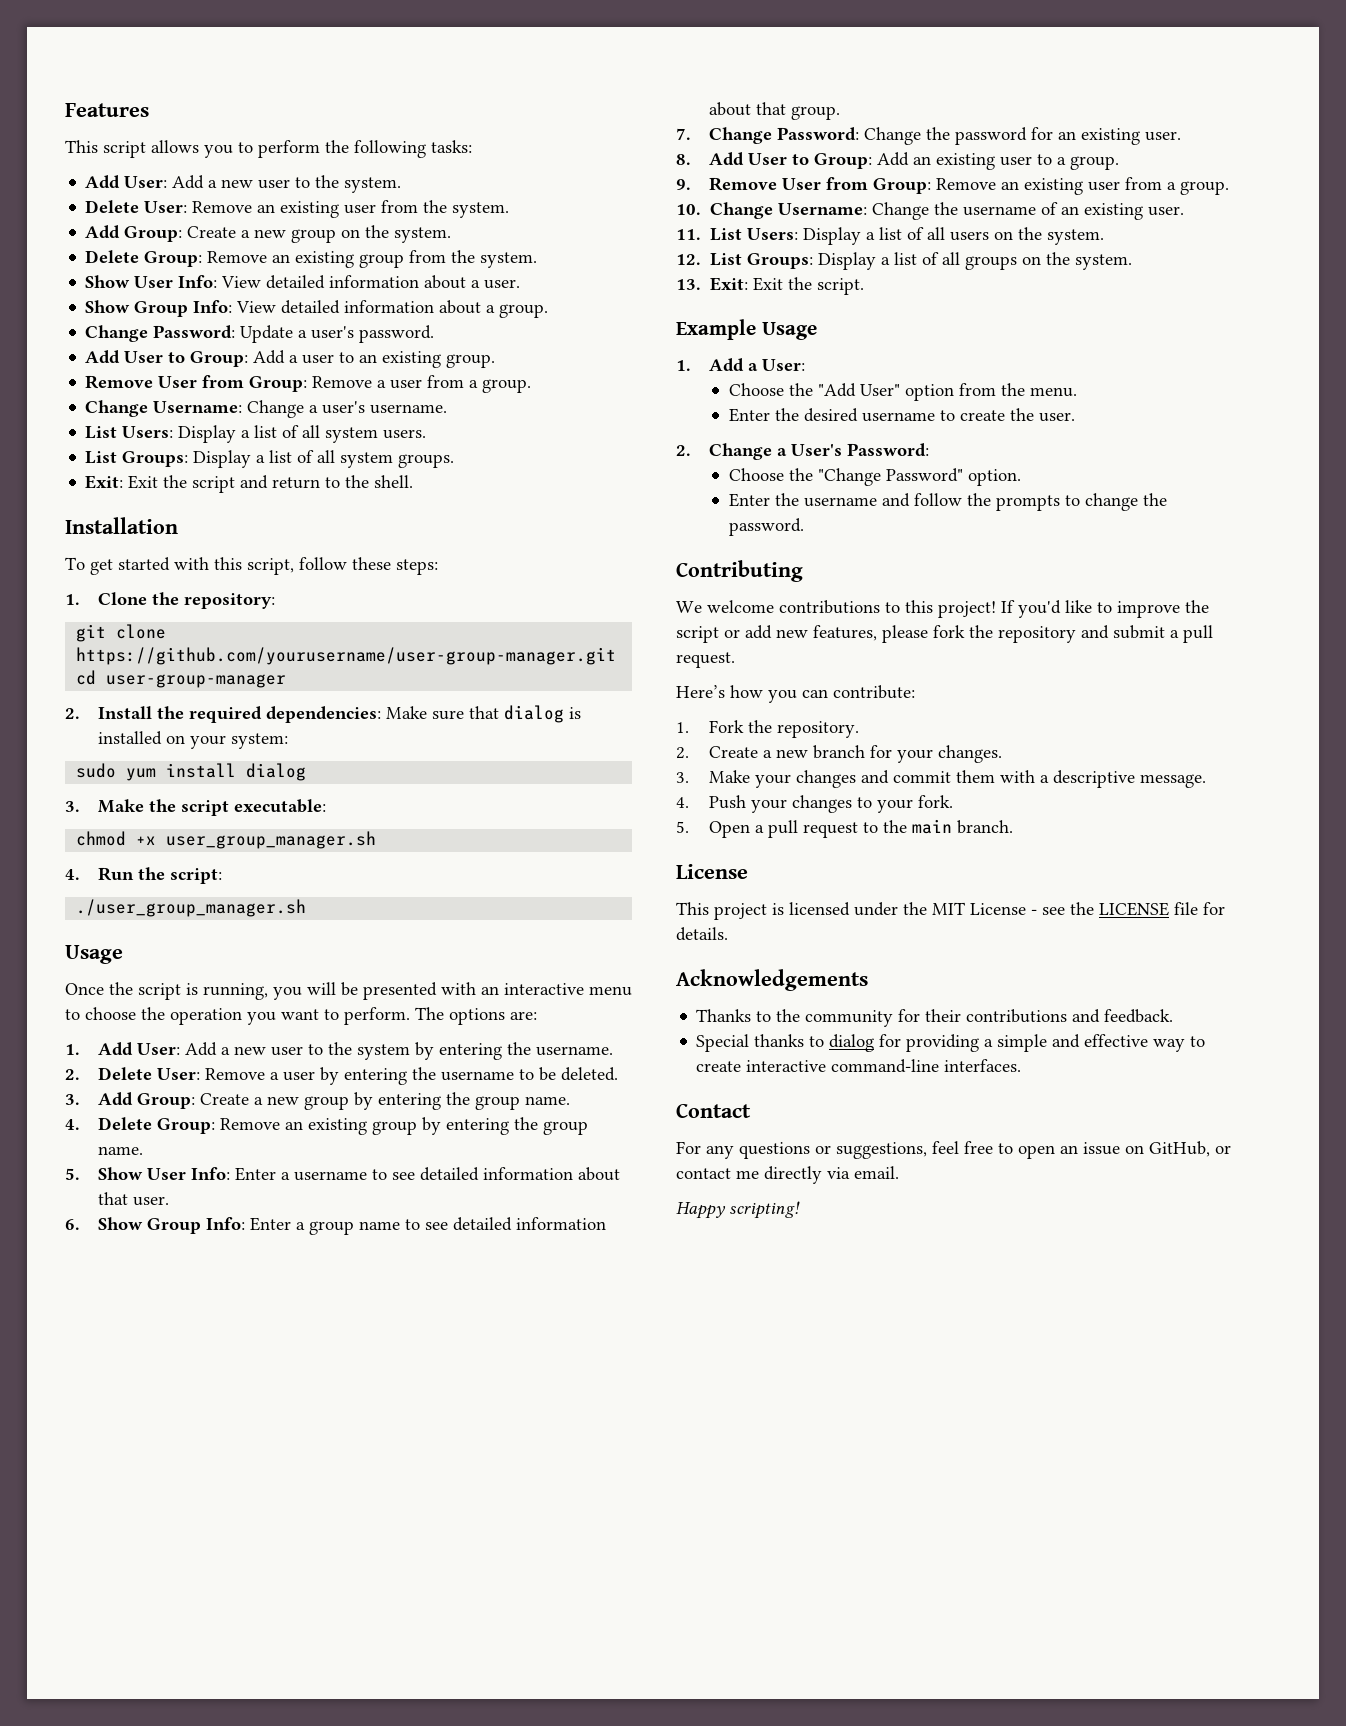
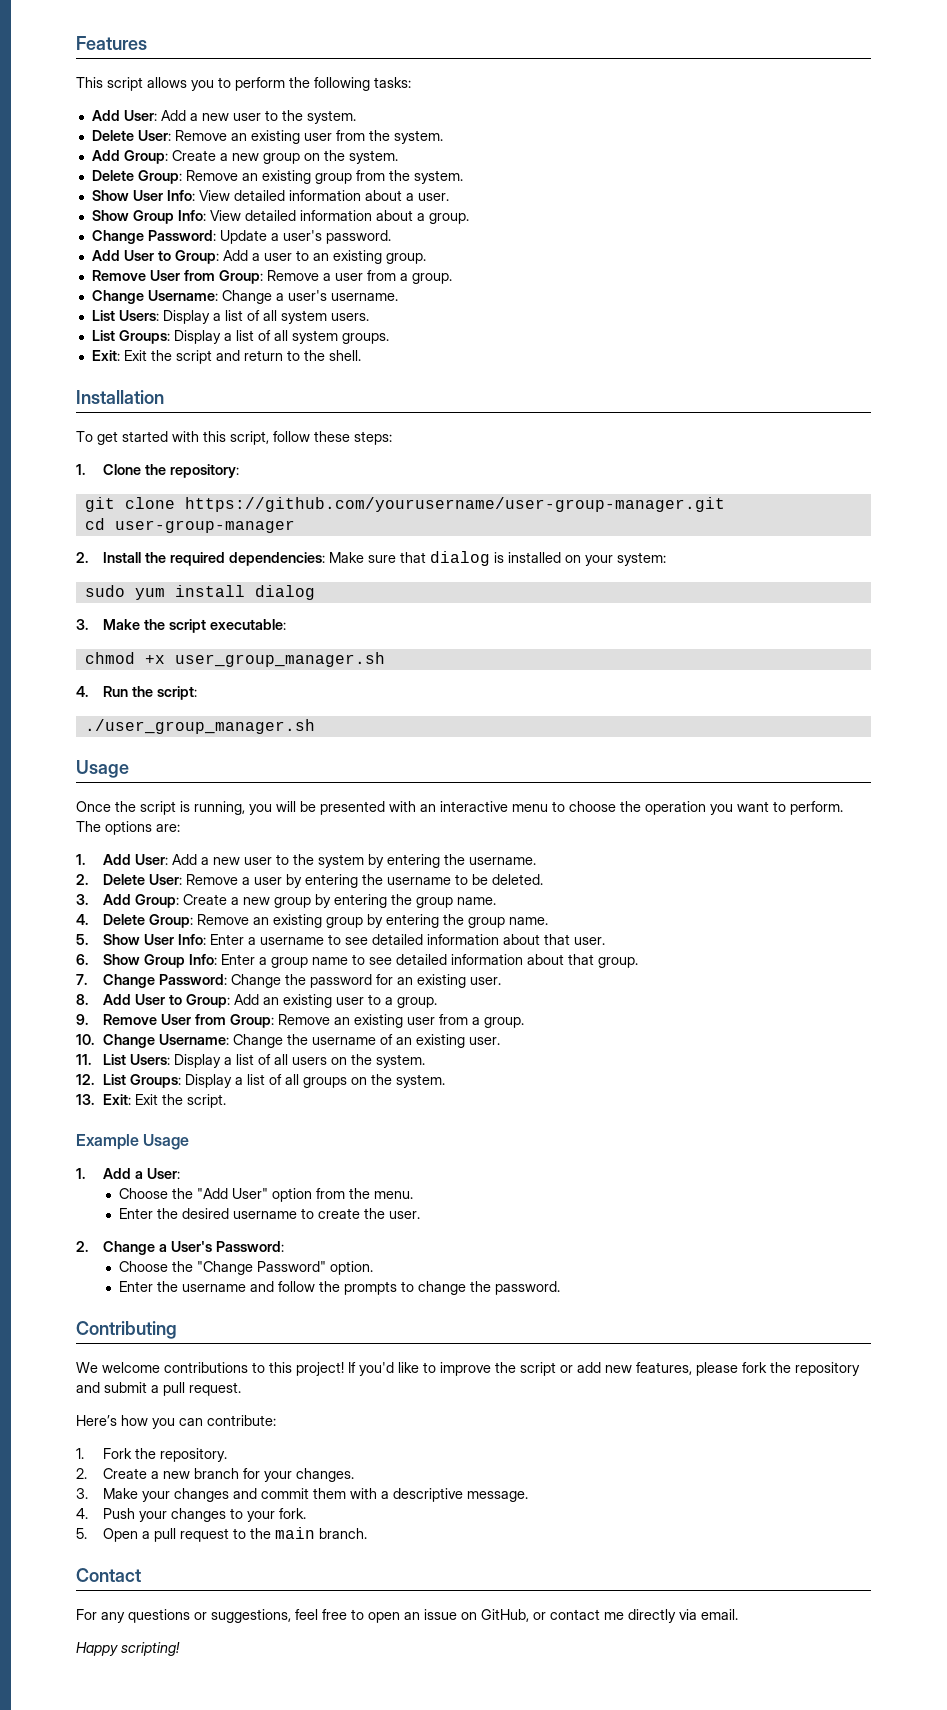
[676,864,748,879] [676,902,1225,920] [676,927,728,941] [676,969,868,991] [696,1009,1174,1027] [696,1034,1206,1052] [696,1059,1022,1073] // License // This project is licensed under the MIT License - see the LICENSE file for details. // Acknowledgements // Thanks to the community for their contributions and feedback. // Special thanks to dialog for providing a simple and effective way to create interactive command-line interfaces. -> (367, 1533) none

